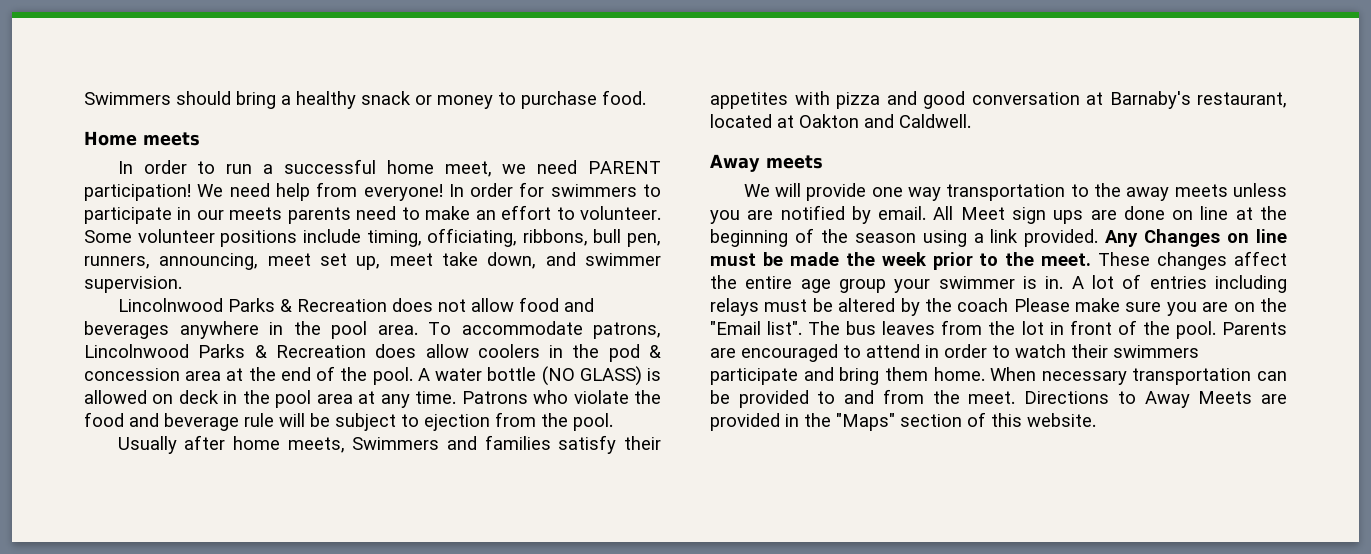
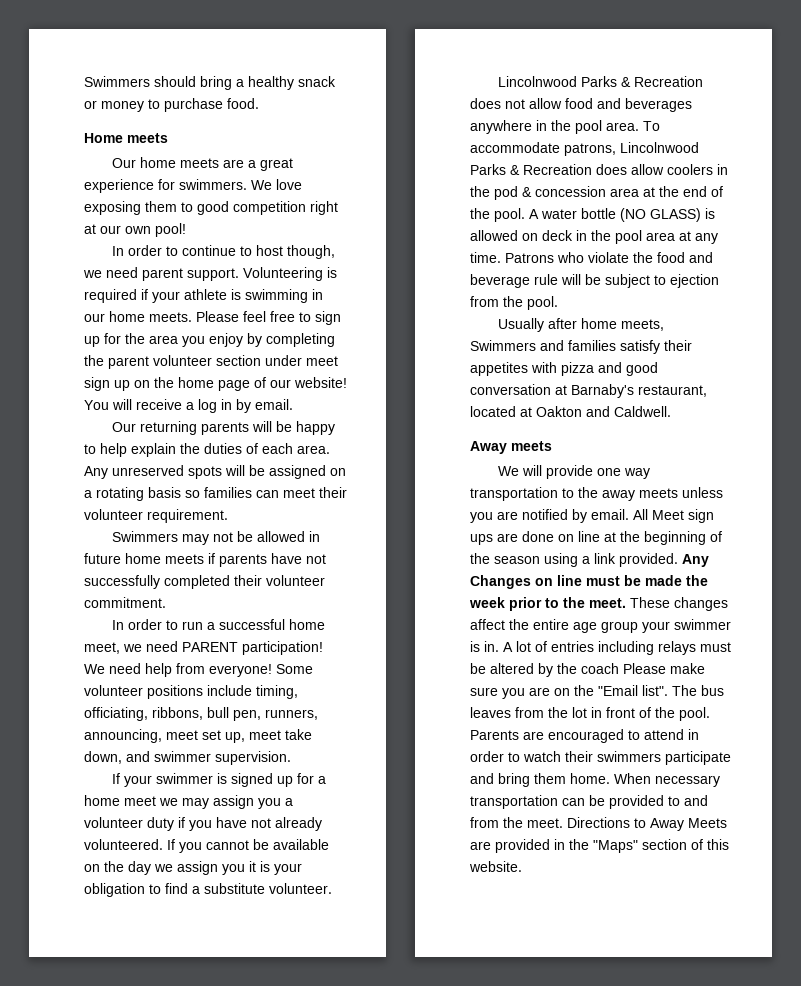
(200, 139) none -> [111,157,293,171] [84,179,302,193] [84,201,338,215] [84,223,186,237] [111,245,335,259] [83,267,337,281] [84,289,323,303] [84,311,341,325] [84,333,335,347] [84,355,338,369] [84,377,347,391] [84,399,293,413] [111,421,335,435] [84,443,330,457] [84,465,346,479] [84,487,347,501] [84,509,228,523] [111,531,320,545] [84,553,326,567] [84,575,325,589] [84,597,166,608] // Our home meets are a great experience for swimmers. We love exposing them to good competition right at our own pool! // In order to continue to host though, we need parent support. Volunteering is required if your athlete is swimming in our home meets. Please feel free to sign up for the area you enjoy by completing the parent volunteer section under meet sign up on the home page of our website! You will receive a log in by email. // Our returning parents will be happy to help explain the duties of each area. Any unreserved spots will be assigned on a rotating basis so families can meet their volunteer requirement. // Swimmers may not be allowed in future home meets if parents have not successfully completed their volunteer commitment.
[448,182,661,197] [84,205,661,224] In order for swimmers to participate in our meets parents need to make an effort to volunteer. -> (272, 670) none
(182, 284) none -> [111,773,326,787] [84,795,293,809] [84,817,322,831] [84,839,329,853] [84,861,302,875] [84,883,332,897] // If your swimmer is signed up for a home meet we may assign you a volunteer duty if you have not already volunteered. If you cannot be available on the day we assign you it is your obligation to find a substitute volunteer.

